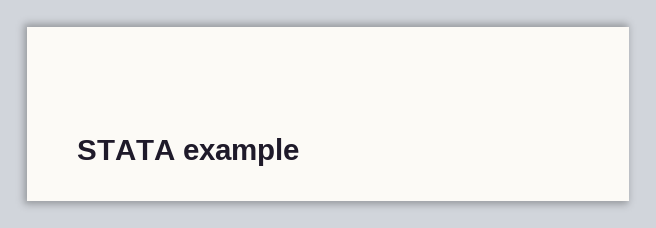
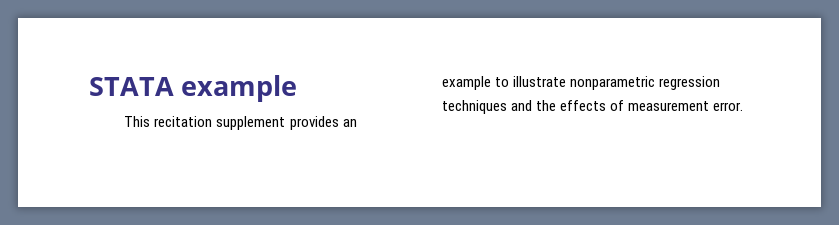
(299, 152) none -> [124,116,357,130] [442,76,721,90] [442,100,744,114] // This recitation supplement provides an example to illustrate nonparametric regression techniques and the effects of measurement error.

